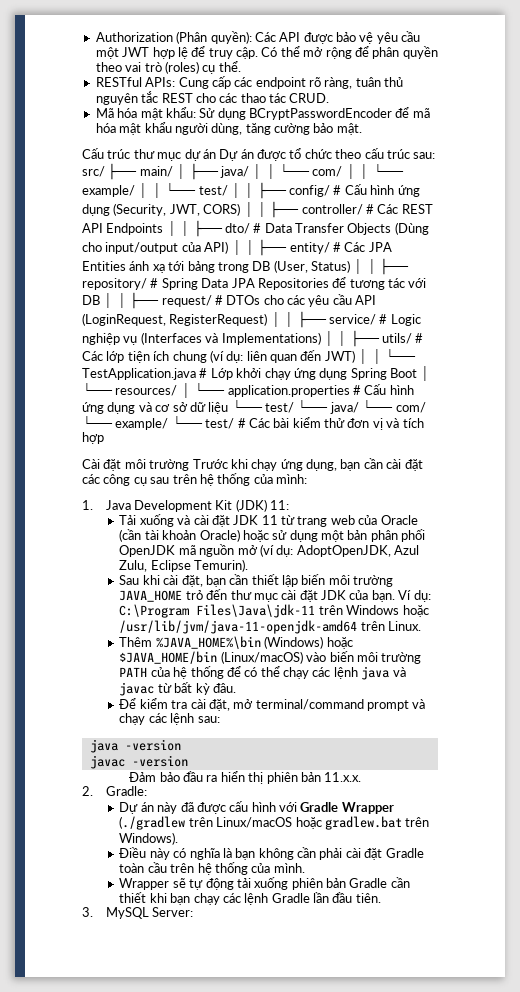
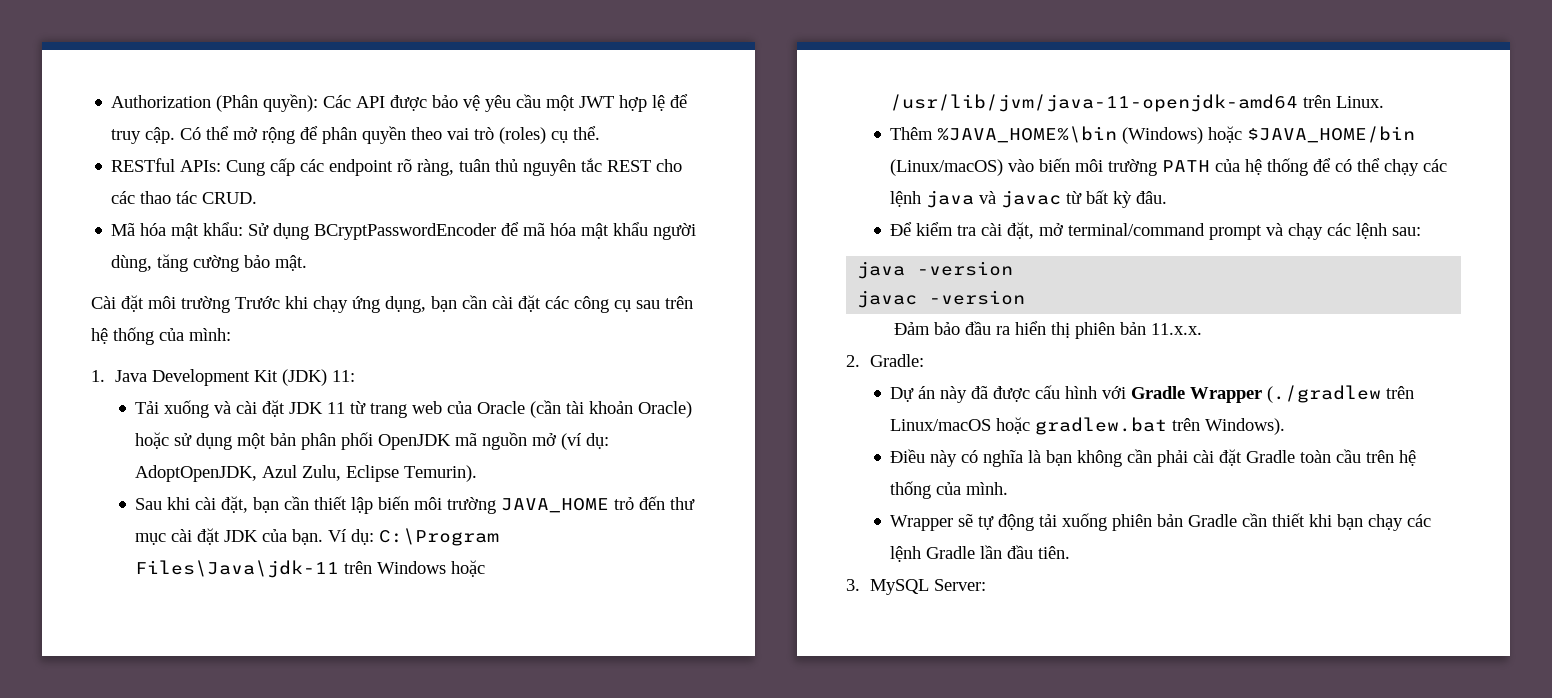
[82,148,436,161] [82,163,404,180] [82,182,420,199] [82,201,433,218] [82,220,429,237] [82,239,392,256] [82,258,410,275] [82,277,427,290] [82,292,377,309] [82,311,421,328] [82,330,424,347] [82,349,416,364] [82,366,431,381] [82,383,414,398] [82,400,426,414] [82,416,424,430] [82,432,104,444] // Cấu trúc thư mục dự án Dự án được tổ chức theo cấu trúc sau: src/ ├── main/ │ ├── java/ │ │ └── com/ │ │ └── example/ │ │ └── test/ │ │ ├── config/ # Cấu hình ứng dụng (Security, JWT, CORS) │ │ ├── controller/ # Các REST API Endpoints │ │ ├── dto/ # Data Transfer Objects (Dùng cho input/output của API) │ │ ├── entity/ # Các JPA Entities ánh xạ tới bảng trong DB (User, Status) │ │ ├── repository/ # Spring Data JPA Repositories để tương tác với DB │ │ ├── request/ # DTOs cho các yêu cầu API (LoginRequest, RegisterRequest) │ │ ├── service/ # Logic nghiệp vụ (Interfaces và Implementations) │ │ ├── utils/ # Các lớp tiện ích chung (ví dụ: liên quan đến JWT) │ │ └── TestApplication.java # Lớp khởi chạy ứng dụng Spring Boot │ └── resources/ │ └── application.properties # Cấu hình ứng dụng và cơ sở dữ liệu └── test/ └── java/ └── com/ └── example/ └── test/ # Các bài kiểm thử đơn vị và tích hợp -> (308, 263) none

